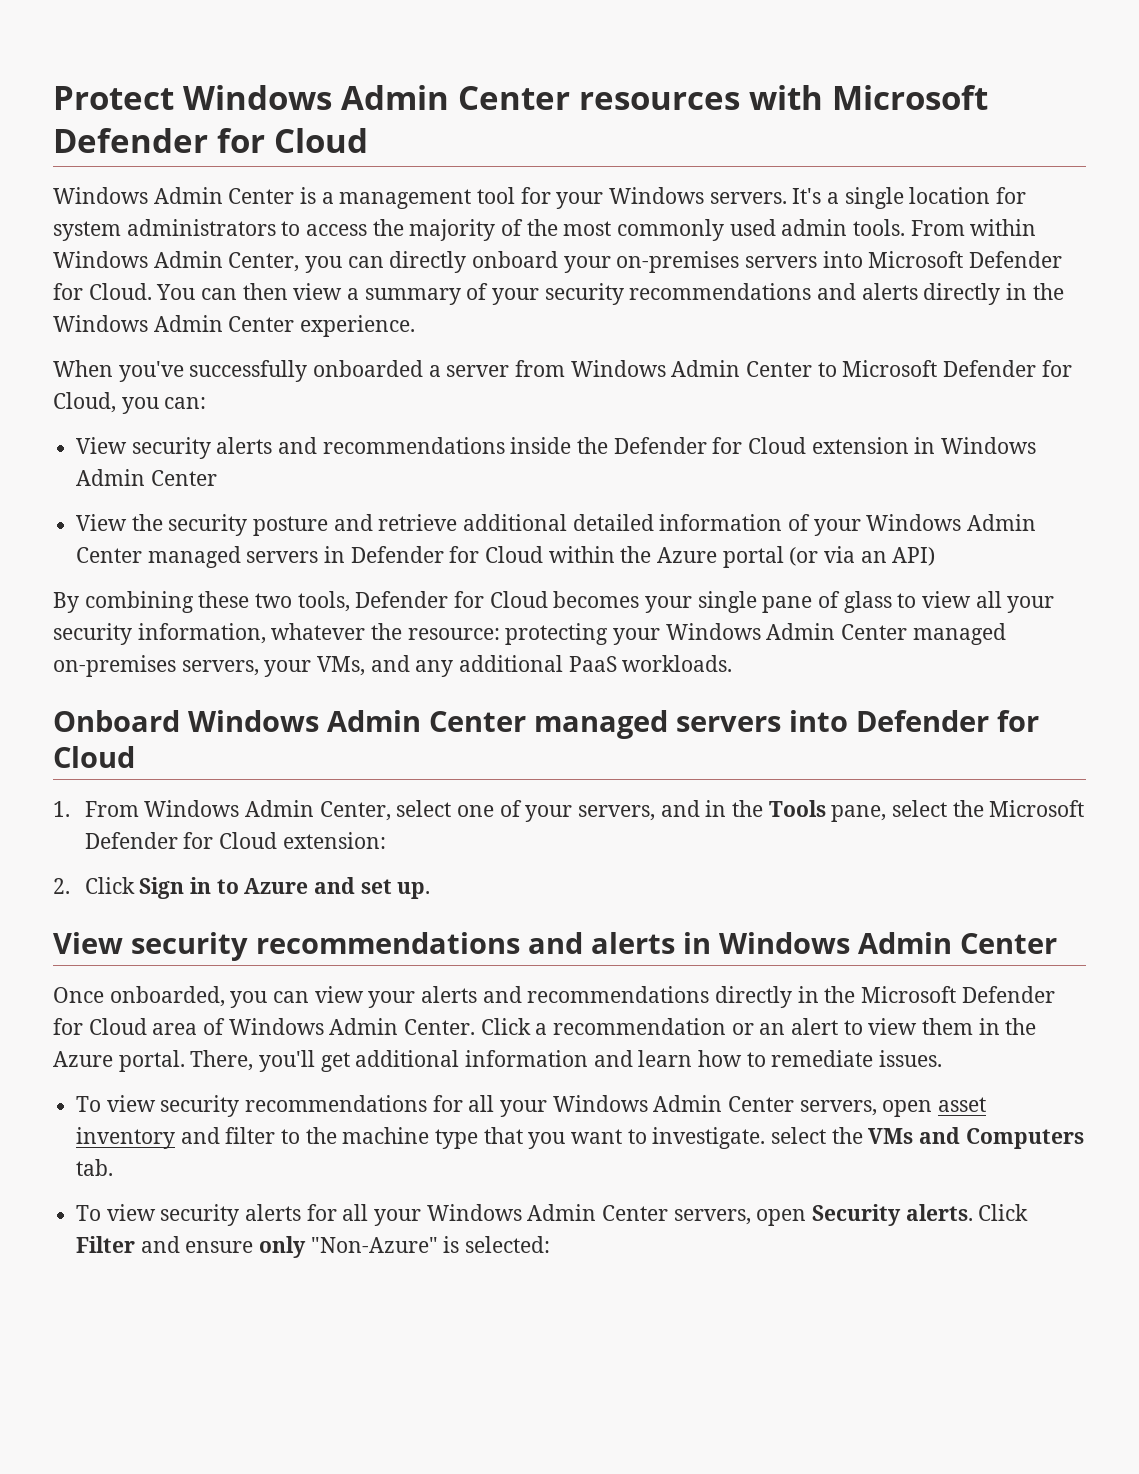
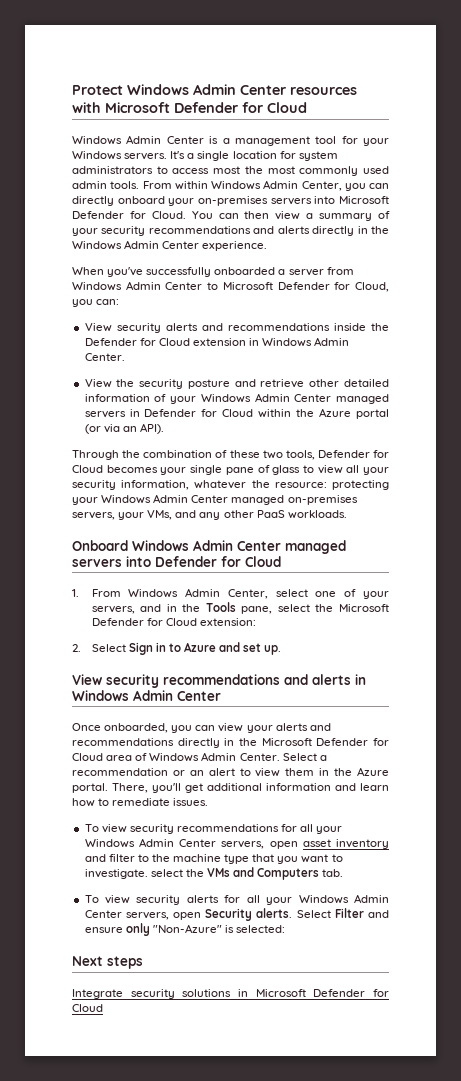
[372,219,524,241] the majority of -> [213,166,241,174] most
[150,470,217,486] Center -> [84,353,125,361] Center.
[463,514,568,531] additional -> [309,379,340,387] other
[892,547,936,566] [53,591,194,613] API) // By combining -> [139,423,164,434] [72,450,228,460] API). // Through the combination of
[459,655,564,672] additional -> [223,510,254,518] other
[84,877,135,894] Click -> [91,644,126,652] Select
[480,1018,531,1035] Click -> [282,753,317,761] Select
[978,1204,1029,1221] Click -> [296,910,331,918] Select
(551, 1244) none -> [72,956,143,969] [72,989,389,999] [72,1004,103,1012] // Next steps // Integrate security solutions in Microsoft Defender for Cloud

